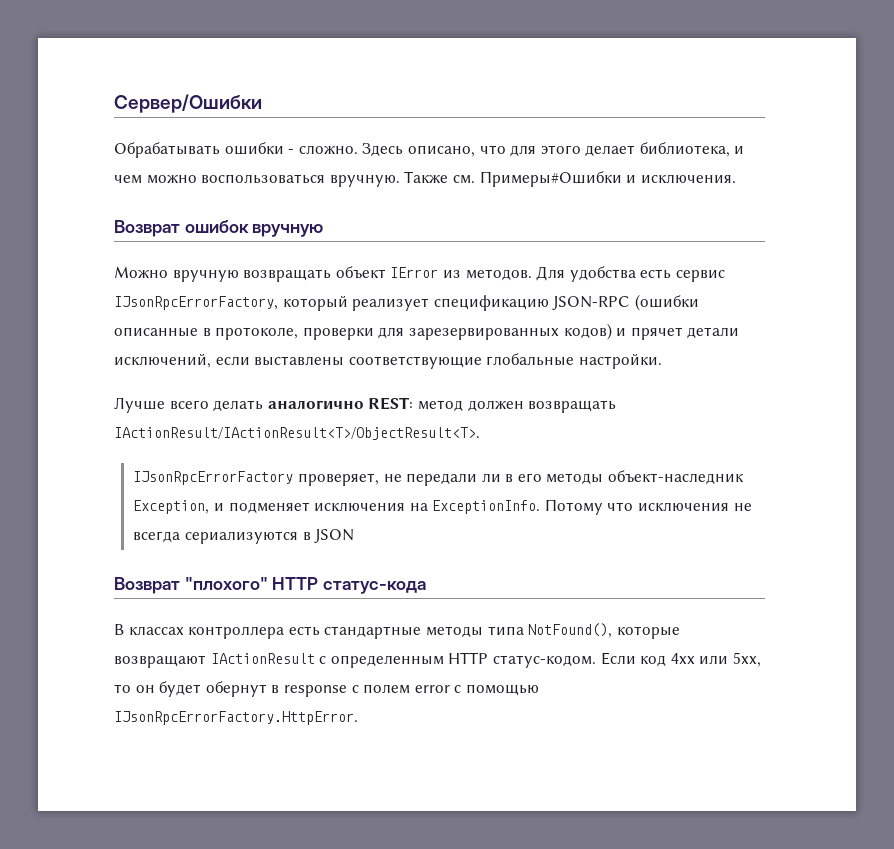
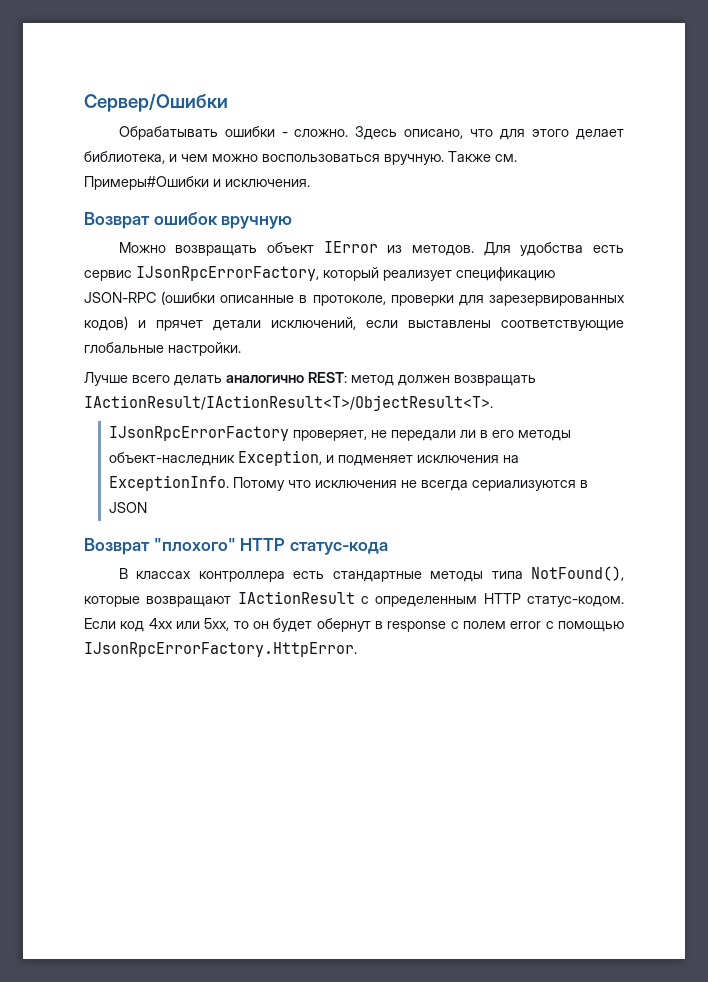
[172,269,239,282] вручную -> (166, 247) none

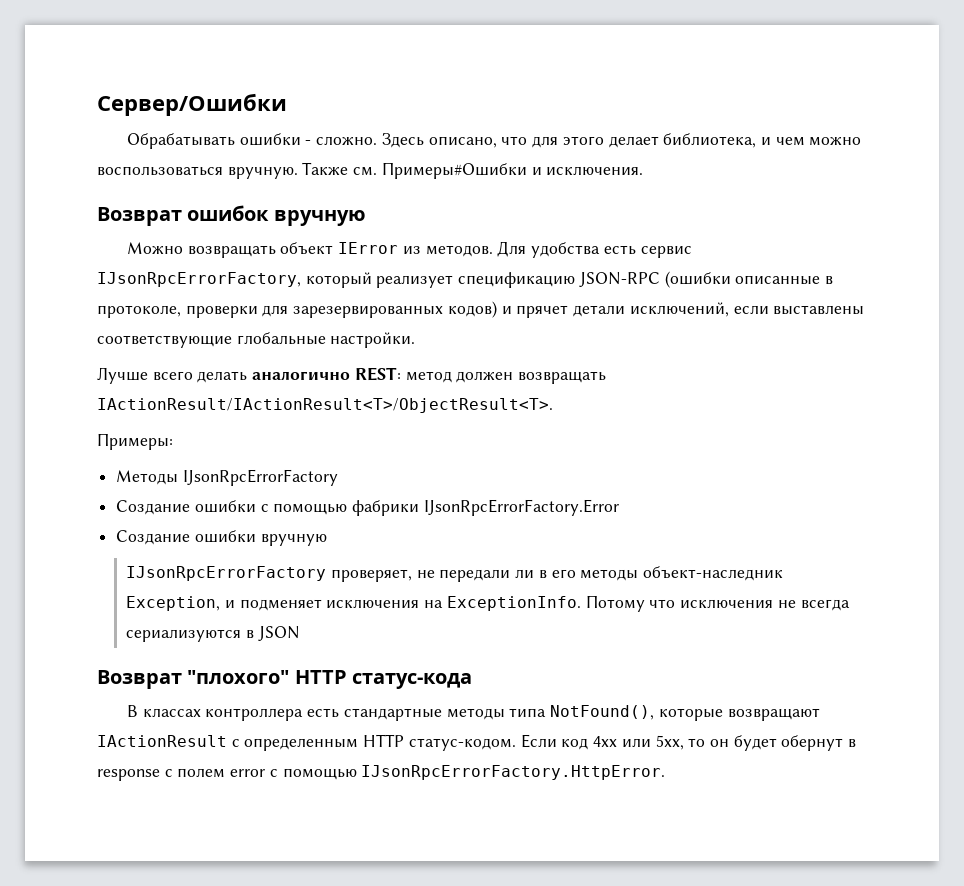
(493, 403) none -> [97,433,173,450] [116,469,338,486] [116,499,619,516] [116,530,327,546] // Примеры: // Методы IJsonRpcErrorFactory // Создание ошибки с помощью фабрики IJsonRpcErrorFactory.Error // Создание ошибки вручную

